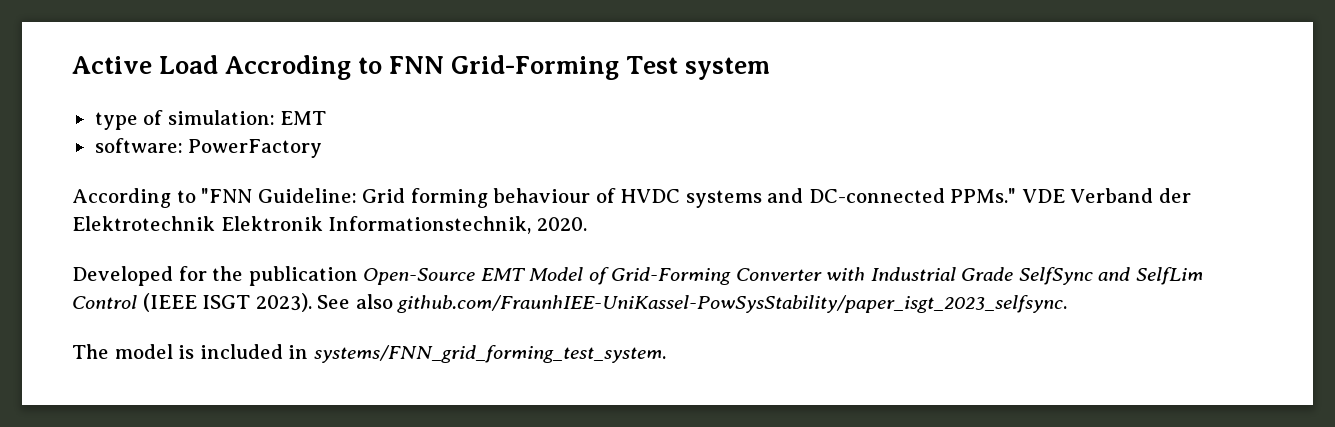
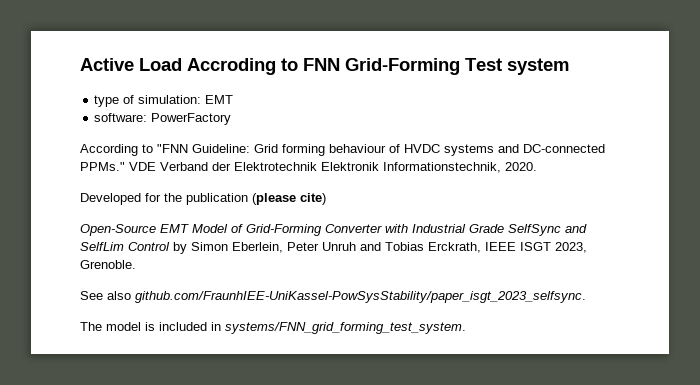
(358, 276) none -> [252,193,326,205] (please cite) //
[142,293,312,312] (IEEE ISGT 2023). -> [173,242,587,254] [80,260,136,269] by Simon Eberlein, Peter Unruh and Tobias Erckrath, IEEE ISGT 2023, Grenoble. //

